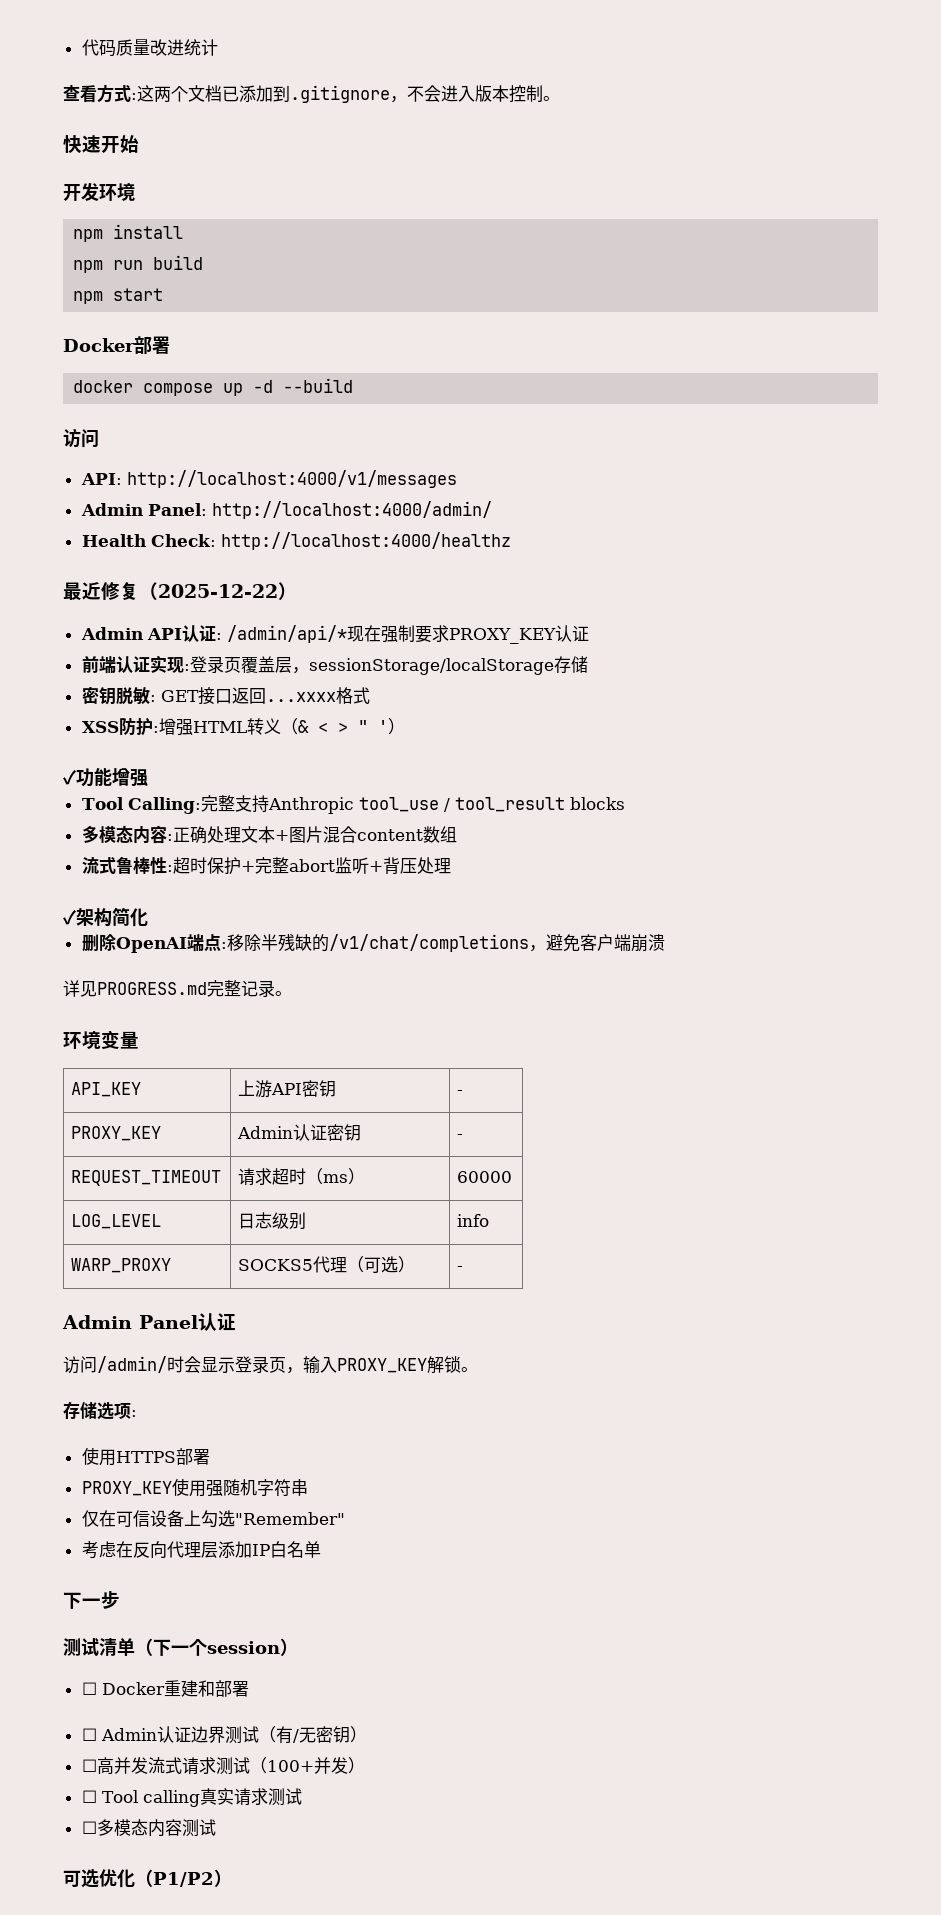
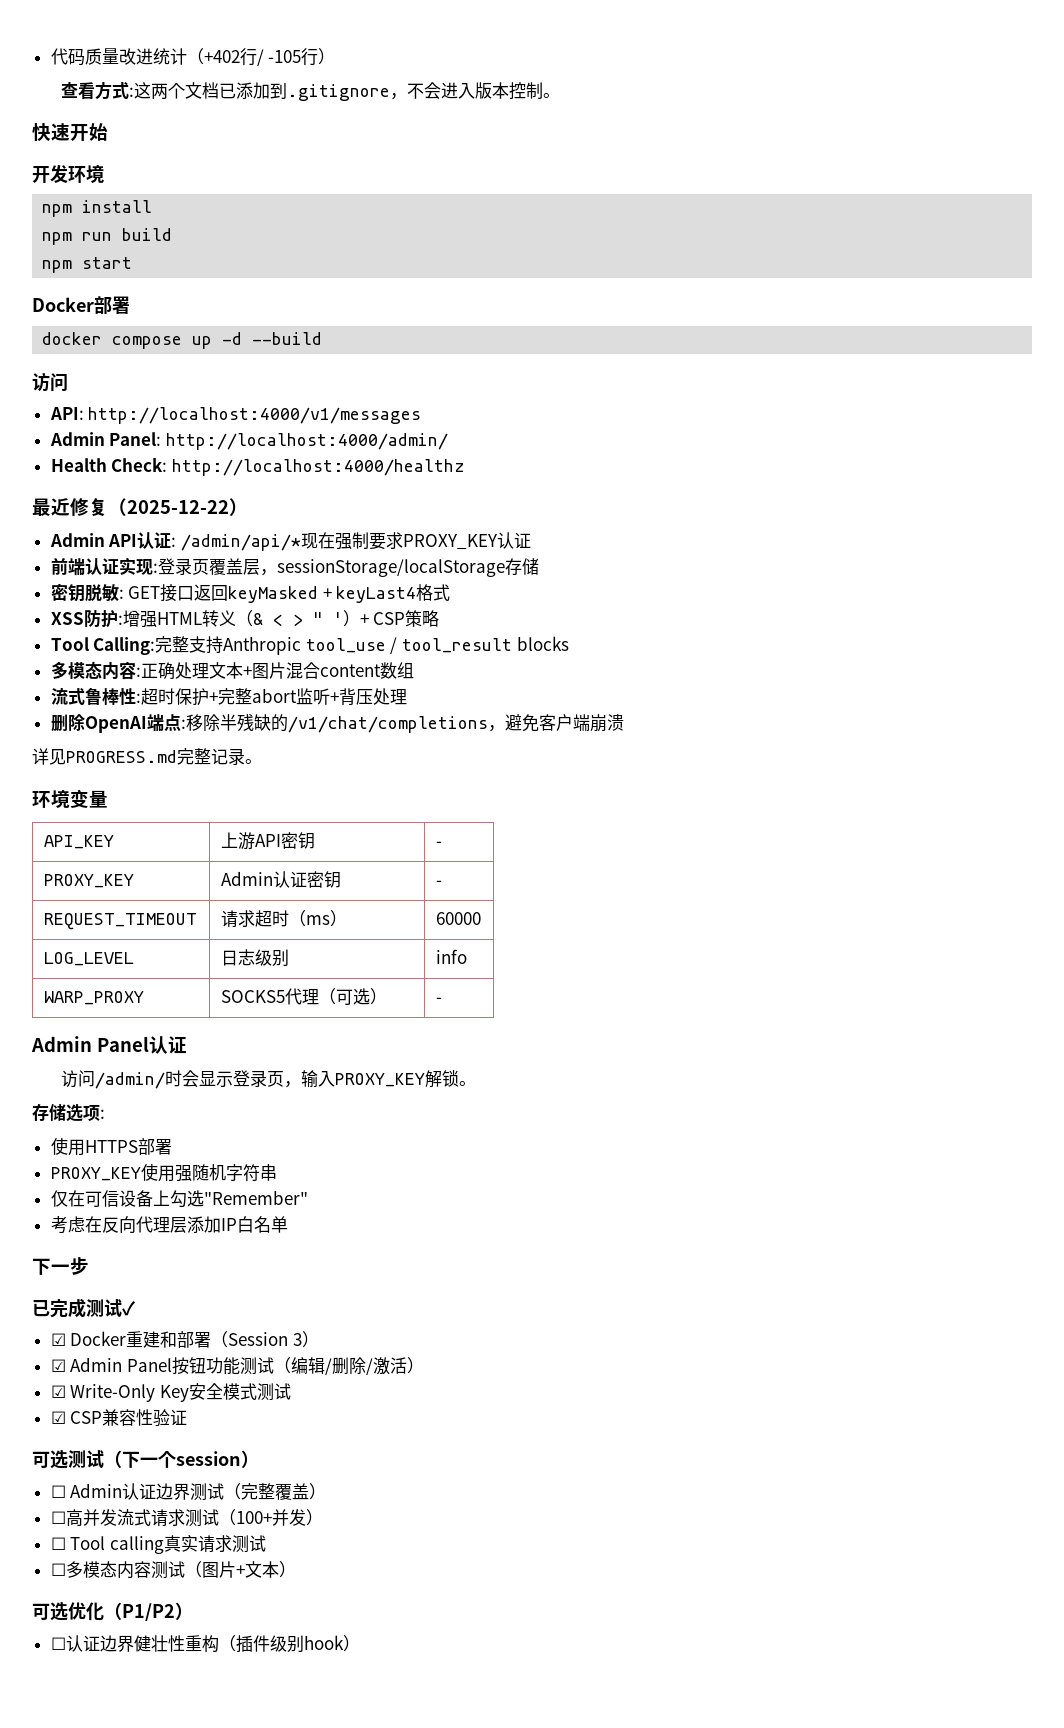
(218, 47) none -> [186,48,336,66] （+402行/ -105行）
[265,692,336,702] ...xxxx -> [228,586,417,603] keyMasked + keyLast4
[63,768,148,787] // ✓功能增强 -> [359,610,440,627] + CSP策略
[63,907,148,927] // ✓架构简化 -> (407, 697) none
[63,1638,135,1656] 测试清单 -> [32,1298,136,1318] [50,1331,319,1348] [50,1357,424,1375] [50,1383,291,1402] [50,1409,188,1427] [32,1450,104,1469] 已完成测试✓ // ☑ Docker重建和部署（Session 3） // ☑ Admin Panel按钮功能测试（编辑/删除/激活） // ☑ Write-Only Key安全模式测试 // ☑ CSP兼容性验证 // 可选测试
[81,1680,249,1697] // ☐ Docker重建和部署 -> (259, 1459) none
[275,1726,350,1744] 有/无密钥 -> [241,1483,310,1500] 完整覆盖
(216, 1827) none -> [184,1561,296,1578] （图片+文本）
(232, 1878) none -> [50,1635,360,1653] // ☐认证边界健壮性重构（插件级别hook）

